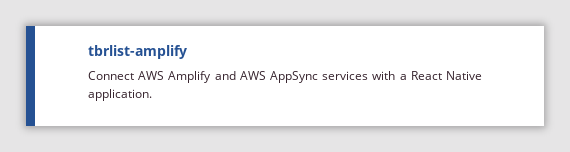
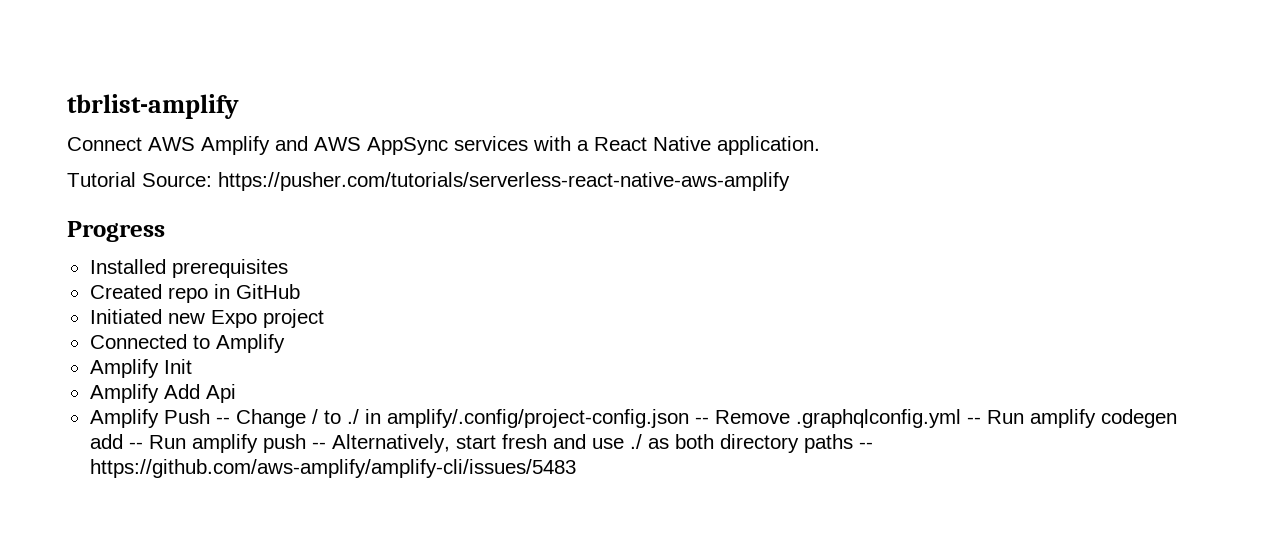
(152, 95) none -> [67,172,790,191] [67,221,165,242] [89,259,288,278] [89,284,300,303] [89,309,324,328] [89,334,285,353] [89,359,192,378] [89,384,236,403] [89,409,1177,428] [89,434,873,453] [89,459,576,478] // Tutorial Source: https://pusher.com/tutorials/serverless-react-native-aws-amplify // Progress // Installed prerequisites // Created repo in GitHub // Initiated new Expo project // Connected to Amplify // Amplify Init // Amplify Add Api // Amplify Push -- Change / to ./ in amplify/.config/project-config.json -- Remove .graphqlconfig.yml -- Run amplify codegen add -- Run amplify push -- Alternatively, start fresh and use ./ as both directory paths -- https://github.com/aws-amplify/amplify-cli/issues/5483

